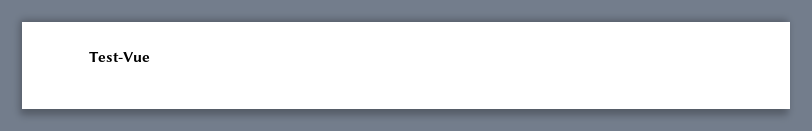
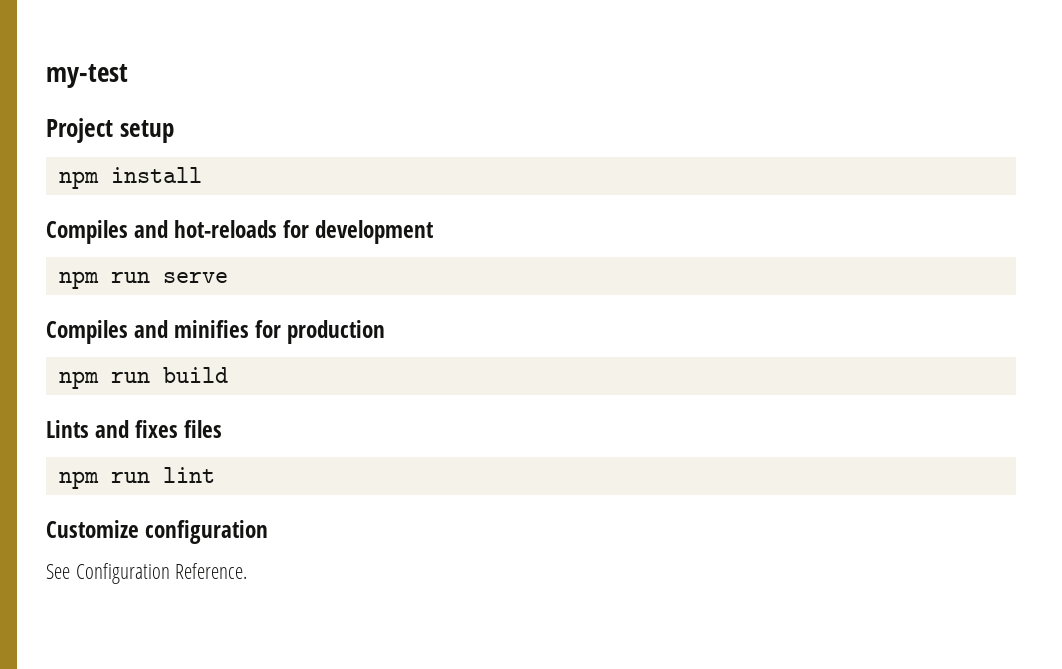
[89,51,150,62] Test-Vue -> [46,64,128,88] [46,118,174,143] [58,167,202,189] [46,220,434,244] [58,271,228,289] [46,320,386,344] [58,367,228,389] [46,420,223,438] [58,467,215,489] [46,520,269,544] [46,563,248,584] my-test // Project setup // npm install // Compiles and hot-reloads for development // npm run serve // Compiles and minifies for production // npm run build // Lints and fixes files // npm run lint // Customize configuration // See Configuration Reference.

